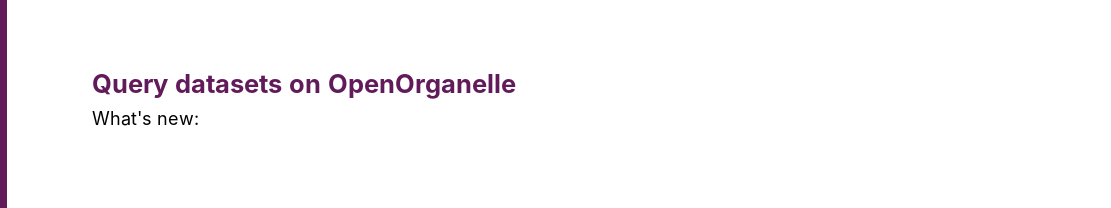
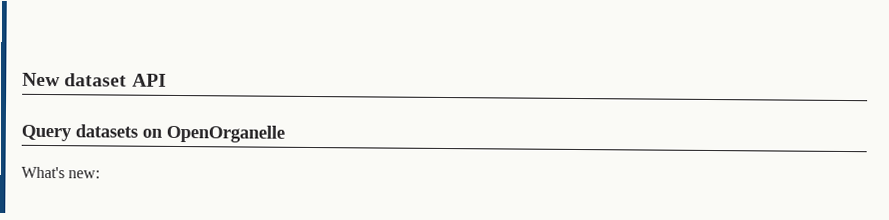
(92, 86) none -> [22,72,167,87] New dataset API //

